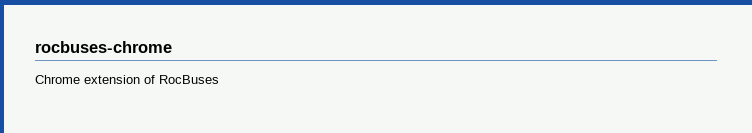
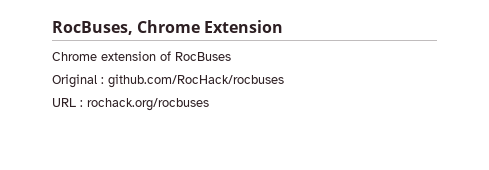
[35,41,172,53] rocbuses-chrome -> [52,20,284,35] RocBuses, Chrome Extension
(219, 79) none -> [52,74,284,88] [52,98,209,111] // Original : github.com/RocHack/rocbuses // URL : rochack.org/rocbuses

